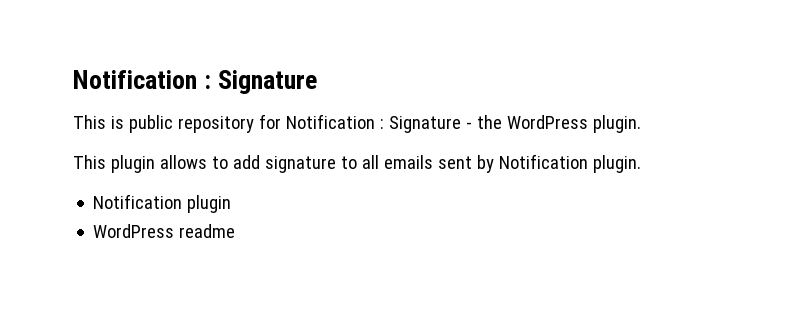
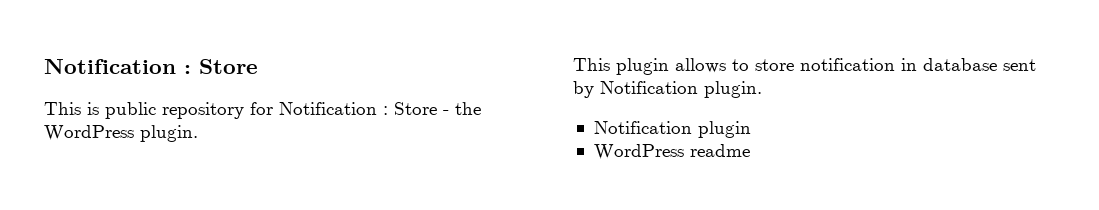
[73,70,318,94] Notification : Signature -> [44,59,258,74] Notification : Store
[388,116,461,133] Signature -> [394,102,437,115] Store
[232,155,433,173] add signature to all emails -> [755,58,997,71] store notification in database

